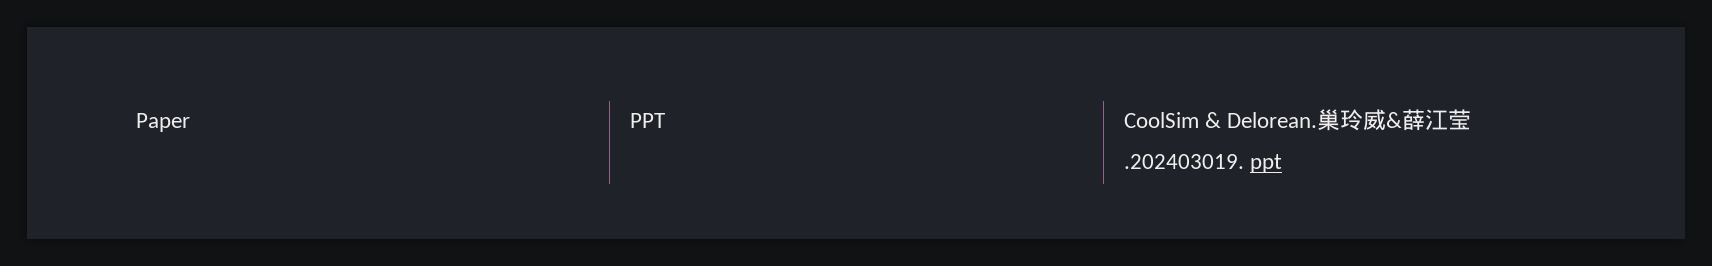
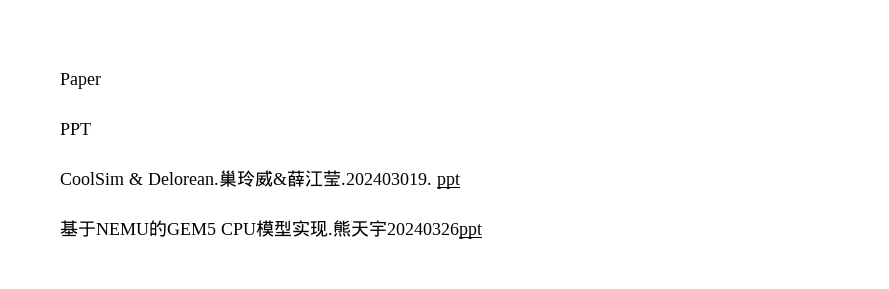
(1283, 163) none -> [60,220,482,239] // 基于NEMU的GEM5 CPU模型实现.熊天宇20240326ppt

